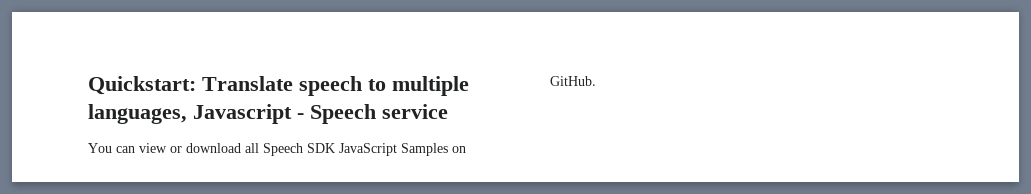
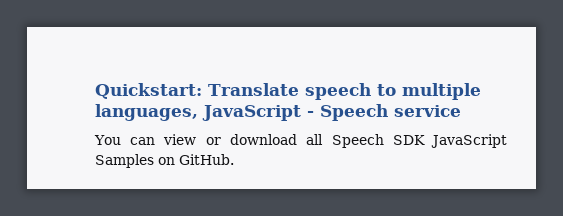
[193,104,292,124] Javascript -> [202,105,301,121] JavaScript

